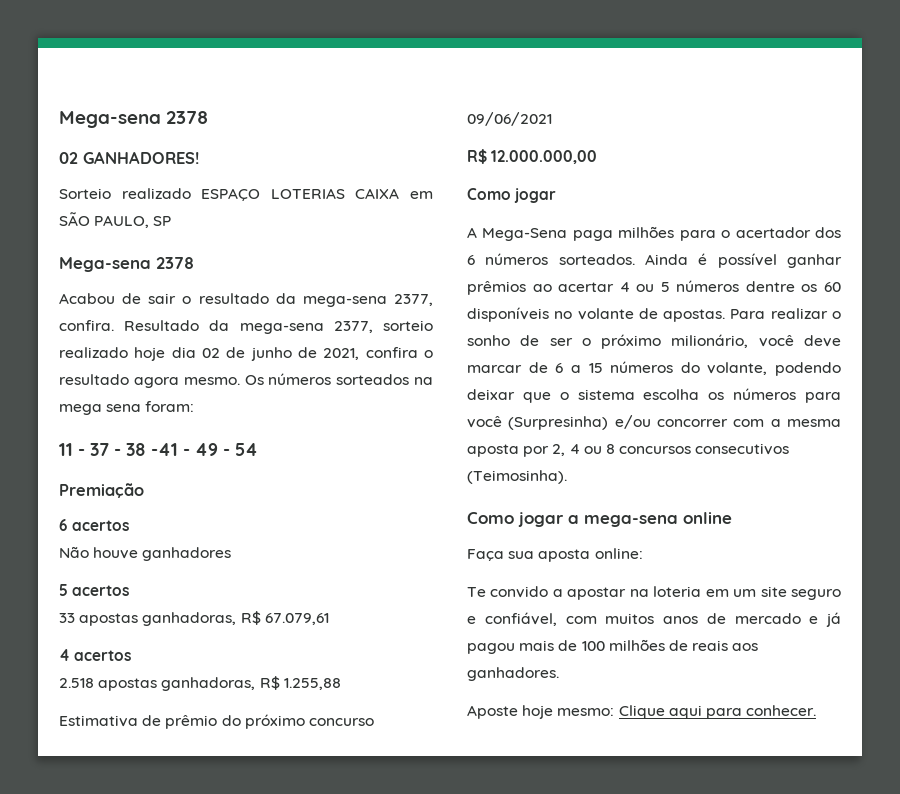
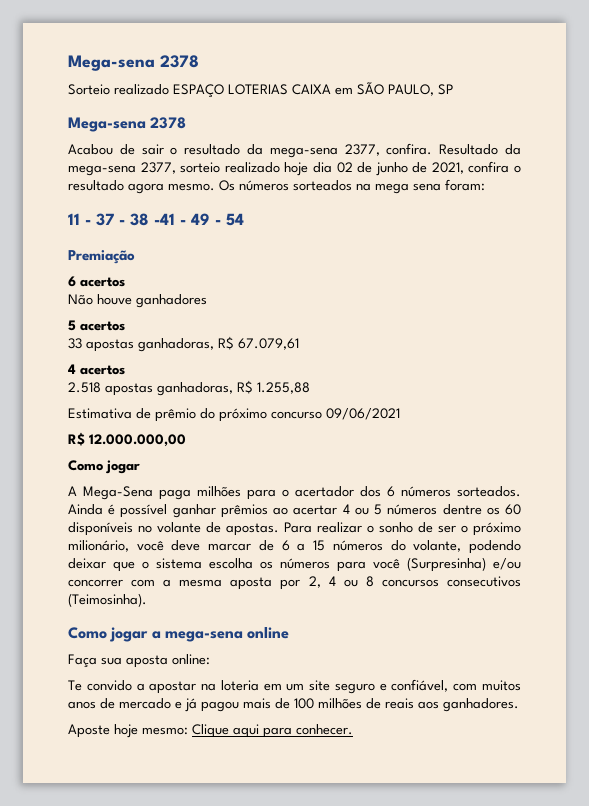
[59,111,209,128] [59,151,199,164] Mega-sena 2378 // 02 GANHADORES! -> [68,55,199,71] Mega-sena 2378

